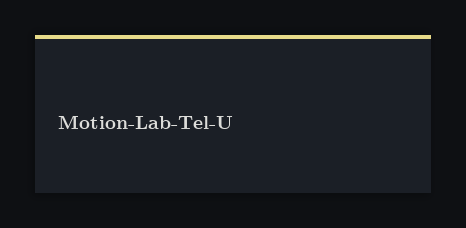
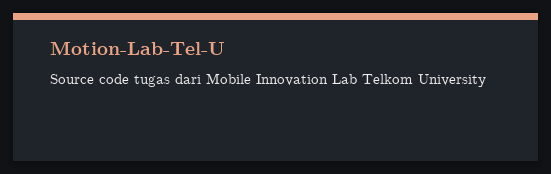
(233, 122) none -> [50,73,486,87] // Source code tugas dari Mobile Innovation Lab Telkom University

